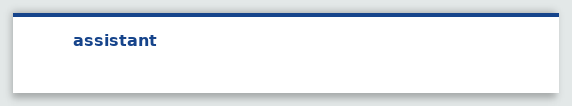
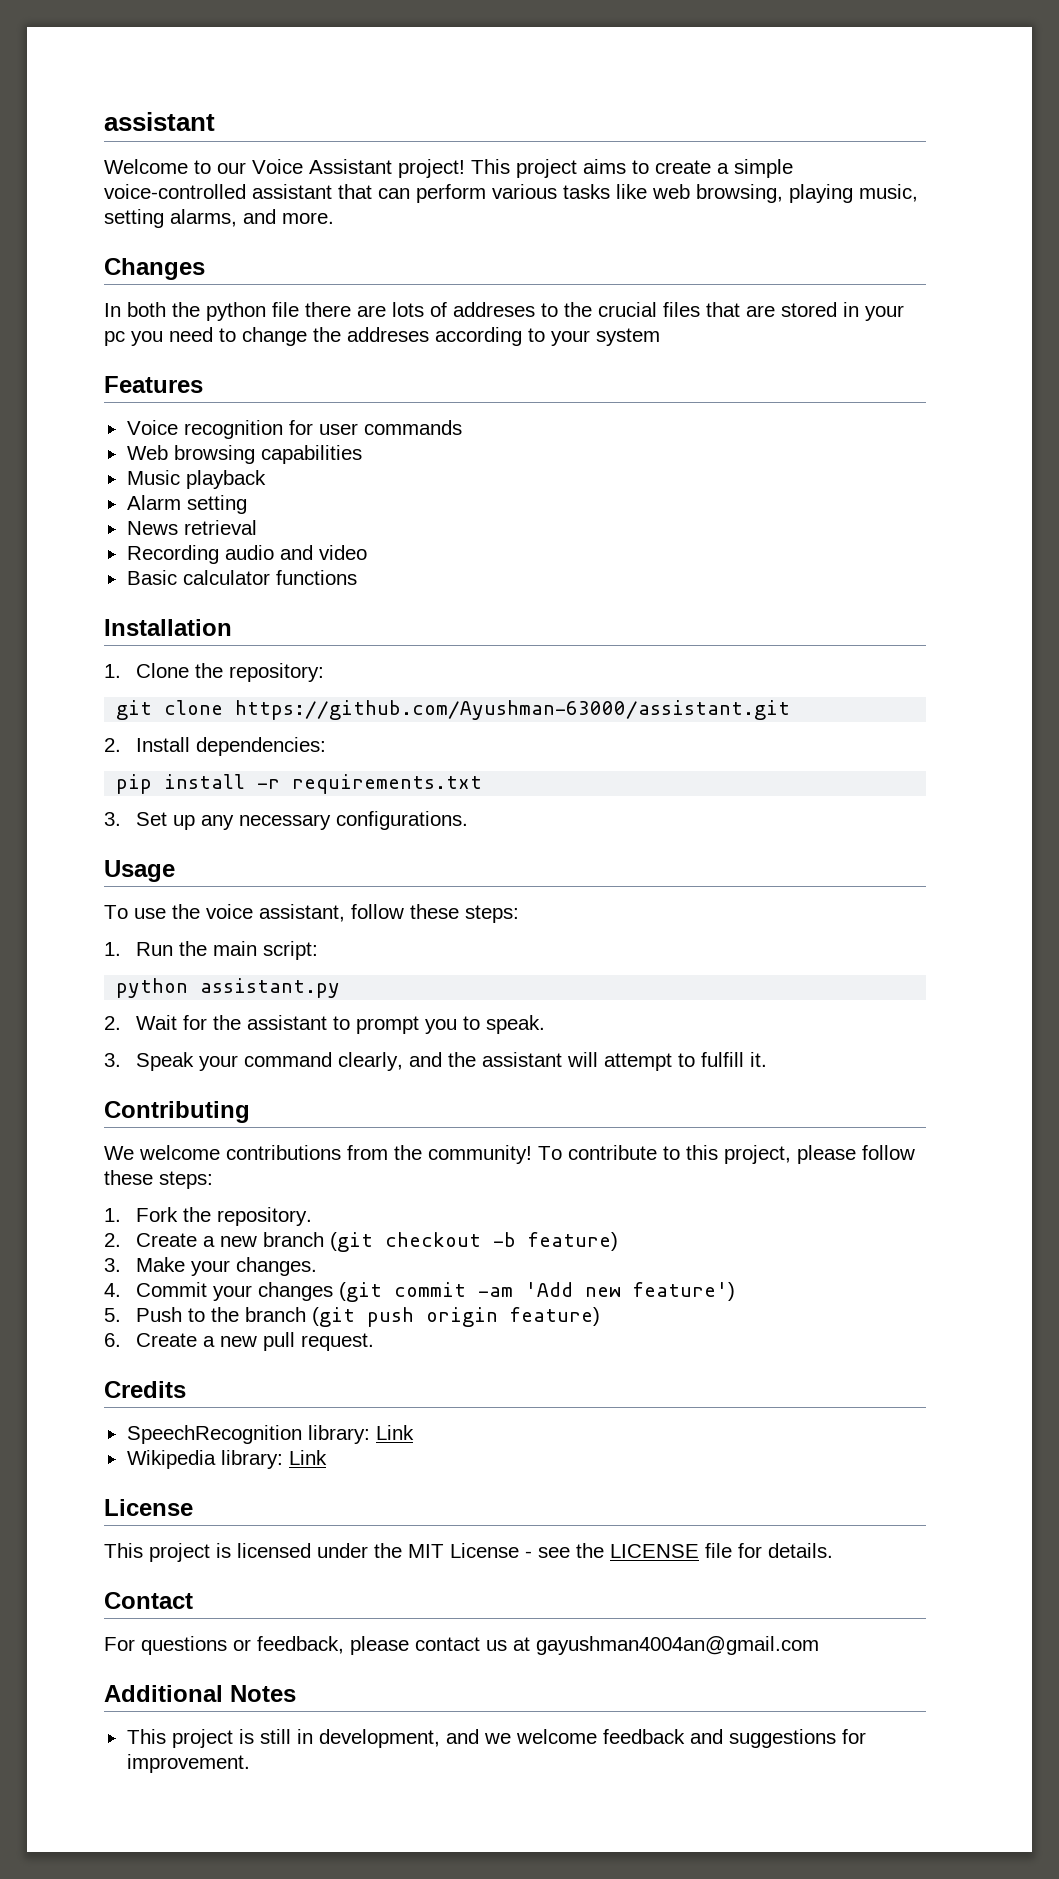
[73,34,157,46] assistant -> [104,112,215,131] [104,159,793,178] [104,184,918,203] [104,209,334,228] [104,258,205,280] [104,302,904,321] [104,327,660,346] [104,376,203,393] [126,420,462,439] [126,445,362,464] [126,470,266,489] [126,495,247,514] [126,520,257,535] [126,545,367,564] [126,570,357,585] [104,619,232,636] [104,663,324,682] [116,700,791,720] [104,737,326,756] [116,774,483,794] [104,811,468,830] [104,860,175,882] [104,904,519,923] [104,941,318,960] [116,978,341,998] [104,1015,545,1034] [104,1052,767,1071] [104,1101,250,1123] [104,1145,915,1164] [104,1170,213,1189] [104,1207,312,1226] [104,1232,618,1252] [104,1257,317,1276] [104,1282,735,1302] [104,1307,600,1327] [104,1332,374,1351] [104,1381,186,1398] [126,1425,414,1444] [126,1450,327,1469] [104,1499,193,1516] [104,1543,833,1562] [104,1592,193,1609] [104,1636,819,1655] [104,1685,296,1702] [126,1729,866,1748] [126,1754,250,1773] assistant // Welcome to our Voice Assistant project! This project aims to create a simple voice-controlled assistant that can perform various tasks like web browsing, playing music, setting alarms, and more. // Changes // In both the python file there are lots of addreses to the crucial files that are stored in your pc you need to change the addreses according to your system // Features // Voice recognition for user commands // Web browsing capabilities // Music playback // Alarm setting // News retrieval // Recording audio and video // Basic calculator functions // Installation // 1. Clone the repository: // git clone https://github.com/Ayushman-63000/assistant.git // 2. Install dependencies: // pip install -r requirements.txt // 3. Set up any necessary configurations. // Usage // To use the voice assistant, follow these steps: // 1. Run the main script: // python assistant.py // 2. Wait for the assistant to prompt you to speak. // 3. Speak your command clearly, and the assistant will attempt to fulfill it. // Contributing // We welcome contributions from the community! To contribute to this project, please follow these steps: // 1. Fork the repository. // 2. Create a new branch (git checkout -b feature) // 3. Make your changes. // 4. Commit your changes (git commit -am 'Add new feature') // 5. Push to the branch (git push origin feature) // 6. Create a new pull request. // Credits // SpeechRecognition library: Link // Wikipedia library: Link // License // This project is licensed under the MIT License - see the LICENSE file for details. // Contact // For questions or feedback, please contact us at gayushman4004an@gmail.com // Additional Notes // This project is still in development, and we welcome feedback and suggestions for improvement.

